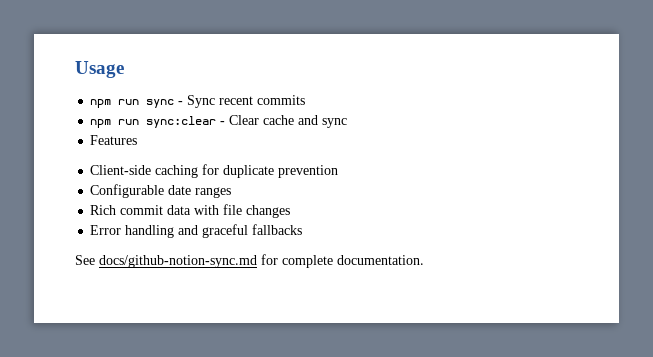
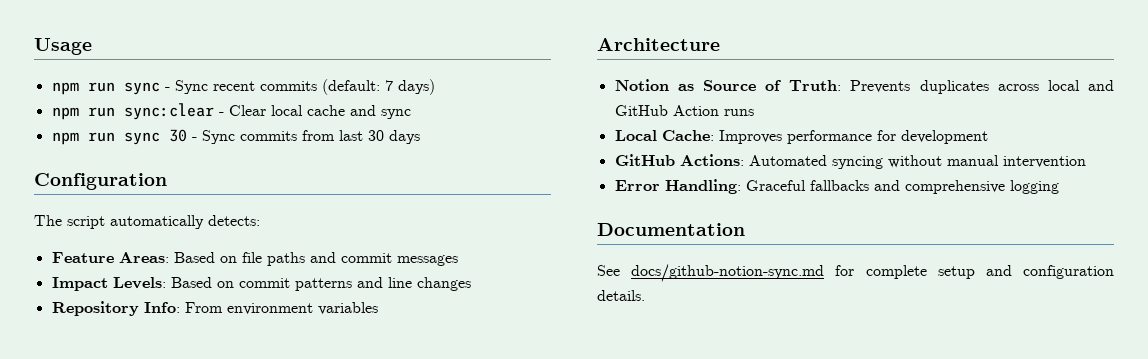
(306, 100) none -> [321,79,435,95] (default: 7 days)
(260, 120) none -> [270,105,303,116] local
[90,135,138,145] [90,164,339,178] [90,184,232,198] [90,204,291,218] [90,224,303,238] Features // Client-side caching for duplicate prevention // Configurable date ranges // Rich commit data with file changes // Error handling and graceful fallbacks -> [51,129,420,145] [34,173,167,190] [34,215,260,229] [51,252,458,266] [51,277,471,291] [51,301,378,316] [597,38,720,51] [614,79,1114,94] [614,105,754,116] [614,130,988,144] [614,154,1086,169] [614,179,1059,194] [597,223,745,236] npm run sync 30 - Sync commits from last 30 days // Configuration // The script automatically detects: // Feature Areas: Based on file paths and commit messages // Impact Levels: Based on commit patterns and line changes // Repository Info: From environment variables // Architecture // Notion as Source of Truth: Prevents duplicates across local and GitHub Action runs // Local Cache: Improves performance for development // GitHub Actions: Automated syncing without manual intervention // Error Handling: Graceful fallbacks and comprehensive logging // Documentation
[337,255,424,265] documentation. -> [937,265,1114,279] [597,290,645,301] setup and configuration details.

